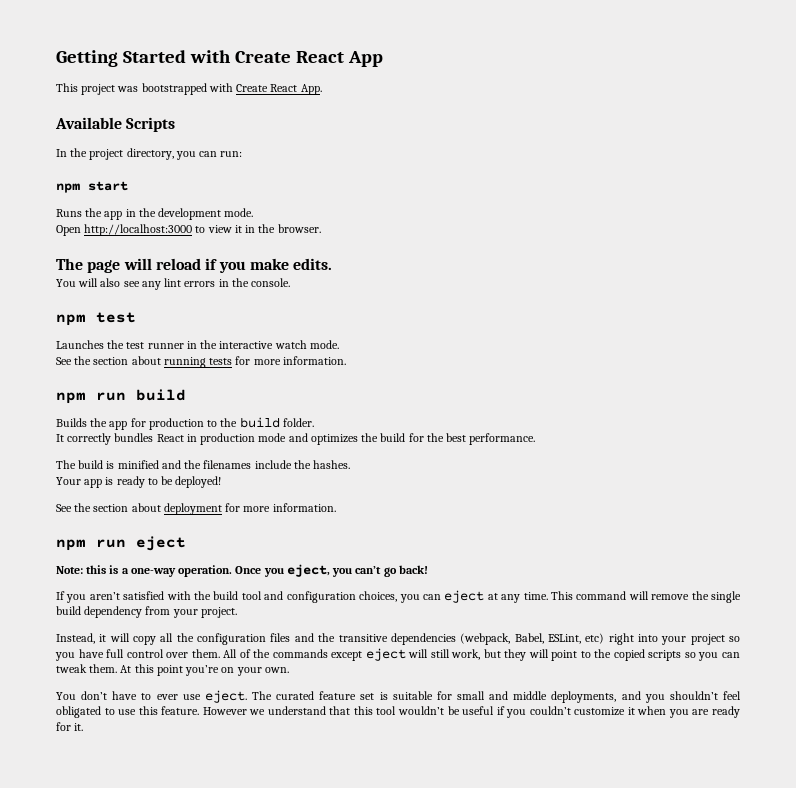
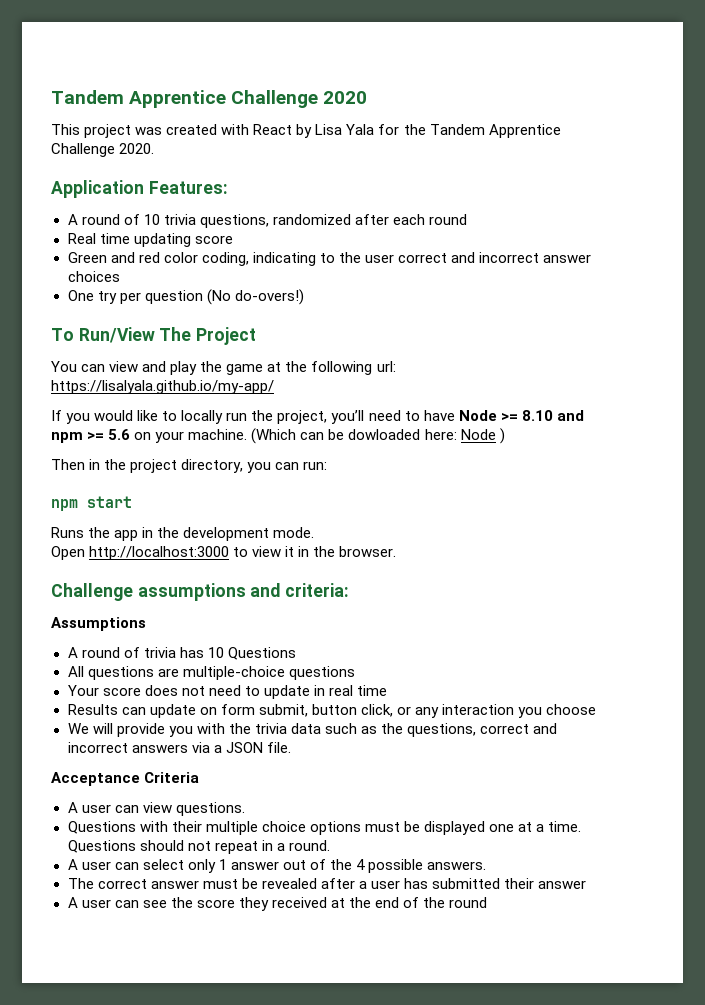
[56,50,383,67] [56,83,322,95] [55,117,176,132] [56,149,67,157] Getting Started with Create React App // This project was bootstrapped with Create React App. // Available Scripts // In -> [51,90,368,108] [51,124,561,138] [51,143,155,157] [51,180,228,198] [67,214,467,228] [67,233,233,247] [67,252,592,266] [67,271,120,282] [67,289,304,305] [51,327,257,345] [51,361,396,375] [51,380,274,394] [51,410,584,424] [51,428,505,444] [51,459,101,470] Tandem Apprentice Challenge 2020 // This project was created with React by Lisa Yala for the Tandem Apprentice Challenge 2020. // Application Features: // A round of 10 trivia questions, randomized after each round // Real time updating score // Green and red color coding, indicating to the user correct and incorrect answer choices // One try per question (No do-overs!) // To Run/View The Project // You can view and play the game at the following url: https://lisalyala.github.io/my-app/ // If you would like to locally run the project, you’ll need to have Node >= 8.10 and npm >= 5.6 on your machine. (Which can be dowloaded here: Node ) // Then in
[56,258,333,273] [56,278,291,290] [56,312,136,326] [56,340,339,349] [56,356,346,368] [56,389,186,404] [56,417,314,430] [56,433,536,445] [56,460,351,469] [56,476,222,488] [56,503,336,515] [56,536,186,551] [56,564,428,577] [56,590,741,603] [56,606,237,618] [56,633,741,645] [55,648,740,661] [56,664,289,676] [56,690,741,703] [56,706,740,718] [56,722,84,731] The page will reload if you make edits. // You will also see any lint errors in the console. // npm test // Launches the test runner in the interactive watch mode. // See the section about running tests for more information. // npm run build // Builds the app for production to the build folder. // It correctly bundles React in production mode and optimizes the build for the best performance. // The build is minified and the filenames include the hashes. // Your app is ready to be deployed! // See the section about deployment for more information. // npm run eject // Note: this is a one-way operation. Once you eject, you can’t go back! // If you aren’t satisfied with the build tool and configuration choices, you can eject at any time. This command will remove the single build dependency from your project. // Instead, it will copy all the configuration files and the transitive dependencies (webpack, Babel, ESLint, etc) right into your project so you have full control over them. All of the commands except eject will still work, but they will point to the copied scripts so you can tweak them. At this point you’re on your own. // You don’t have to ever use eject. The curated feature set is suitable for small and middle deployments, and you shouldn’t feel obligated to use this feature. However we understand that this tool wouldn’t be useful if you couldn’t customize it when you are ready for it. -> [51,583,350,601] [51,617,146,631] [67,647,296,660] [67,666,355,680] [67,685,387,699] [67,704,597,718] [67,723,558,737] [67,742,291,753] [51,772,200,786] [67,802,245,816] [67,821,582,835] [67,840,330,854] [67,859,487,873] [67,878,587,889] [67,897,488,911] Challenge assumptions and criteria: // Assumptions // A round of trivia has 10 Questions // All questions are multiple-choice questions // Your score does not need to update in real time // Results can update on form submit, button click, or any interaction you choose // We will provide you with the trivia data such as the questions, correct and incorrect answers via a JSON file. // Acceptance Criteria // A user can view questions. // Questions with their multiple choice options must be displayed one at a time. Questions should not repeat in a round. // A user can select only 1 answer out of the 4 possible answers. // The correct answer must be revealed after a user has submitted their answer // A user can see the score they received at the end of the round

